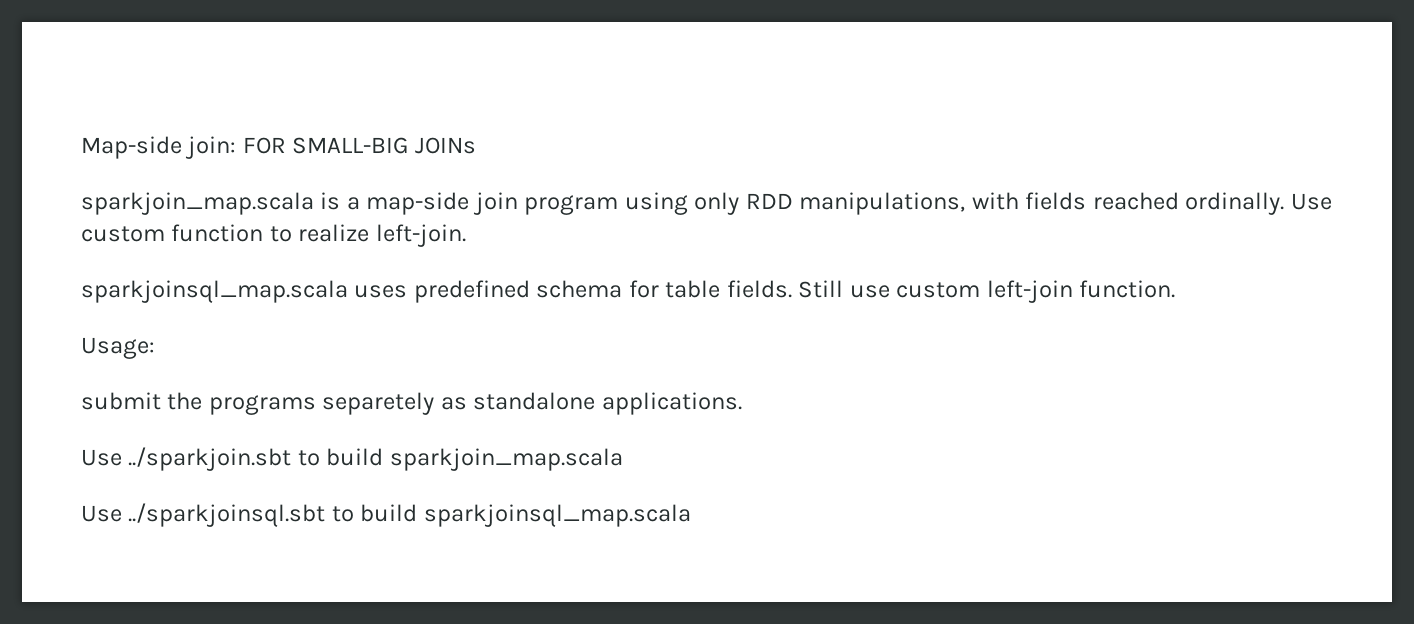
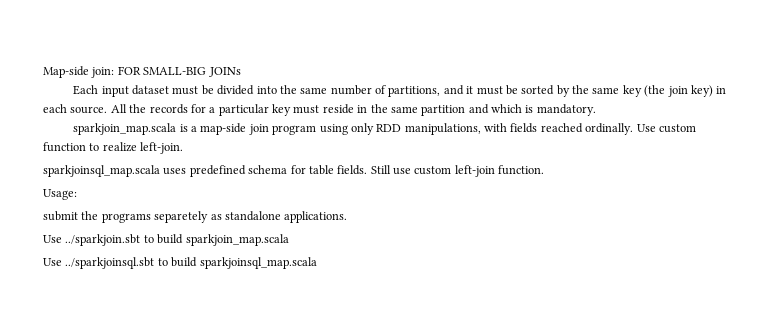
(476, 145) none -> [73,85,727,97] [43,104,596,116] // Each input dataset must be divided into the same number of partitions, and it must be sorted by the same key (the join key) in each source. All the records for a particular key must reside in the same partition and which is mandatory.

